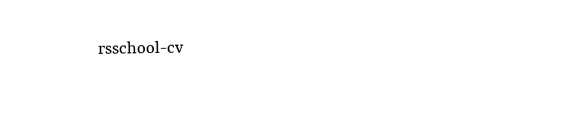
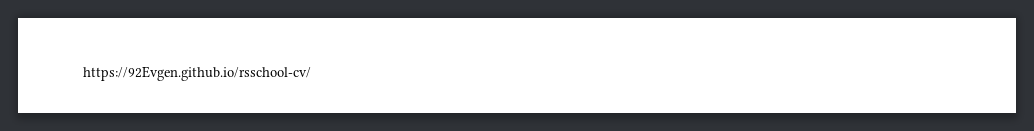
[97,40,184,54] rsschool-cv -> [83,66,311,81] https://92Evgen.github.io/rsschool-cv/

